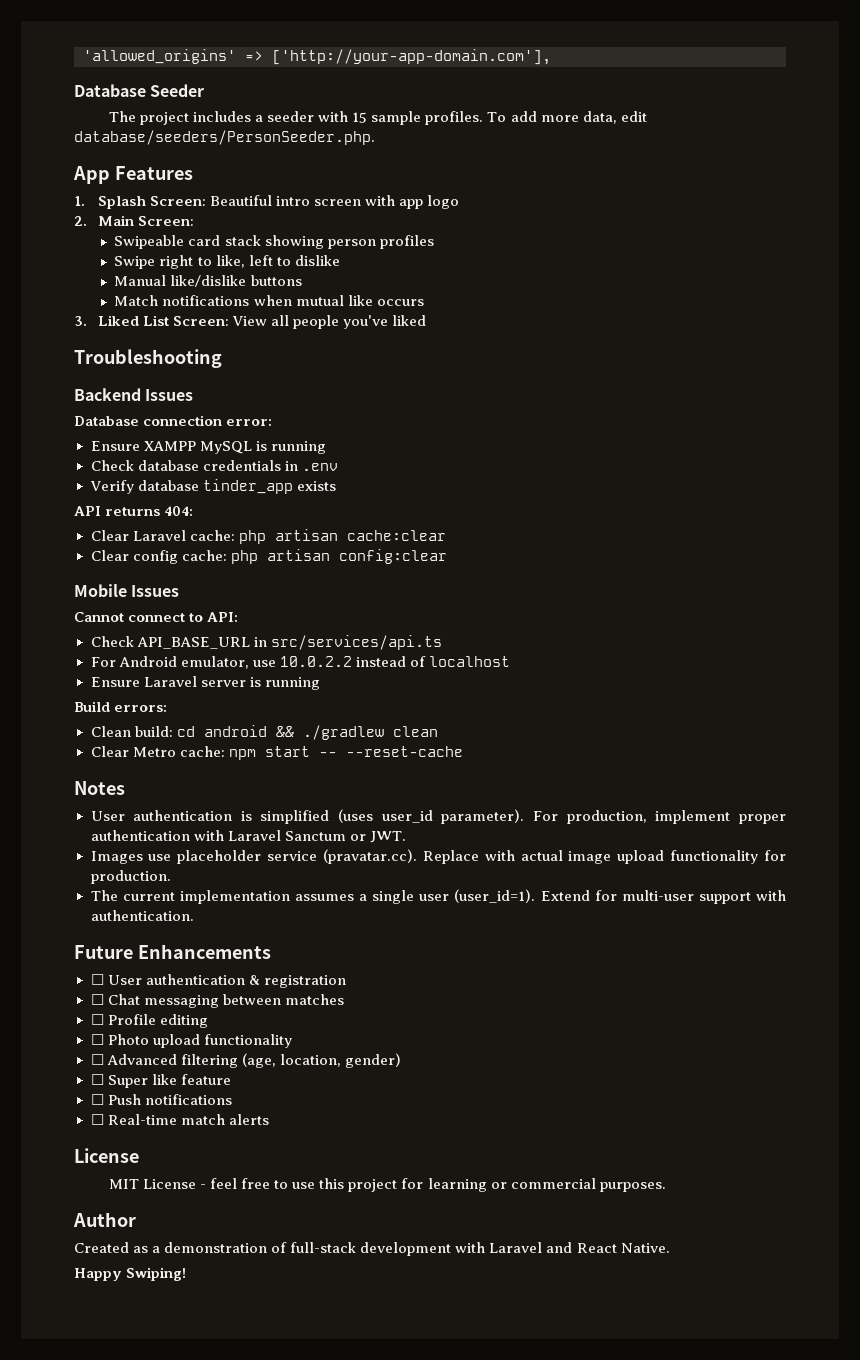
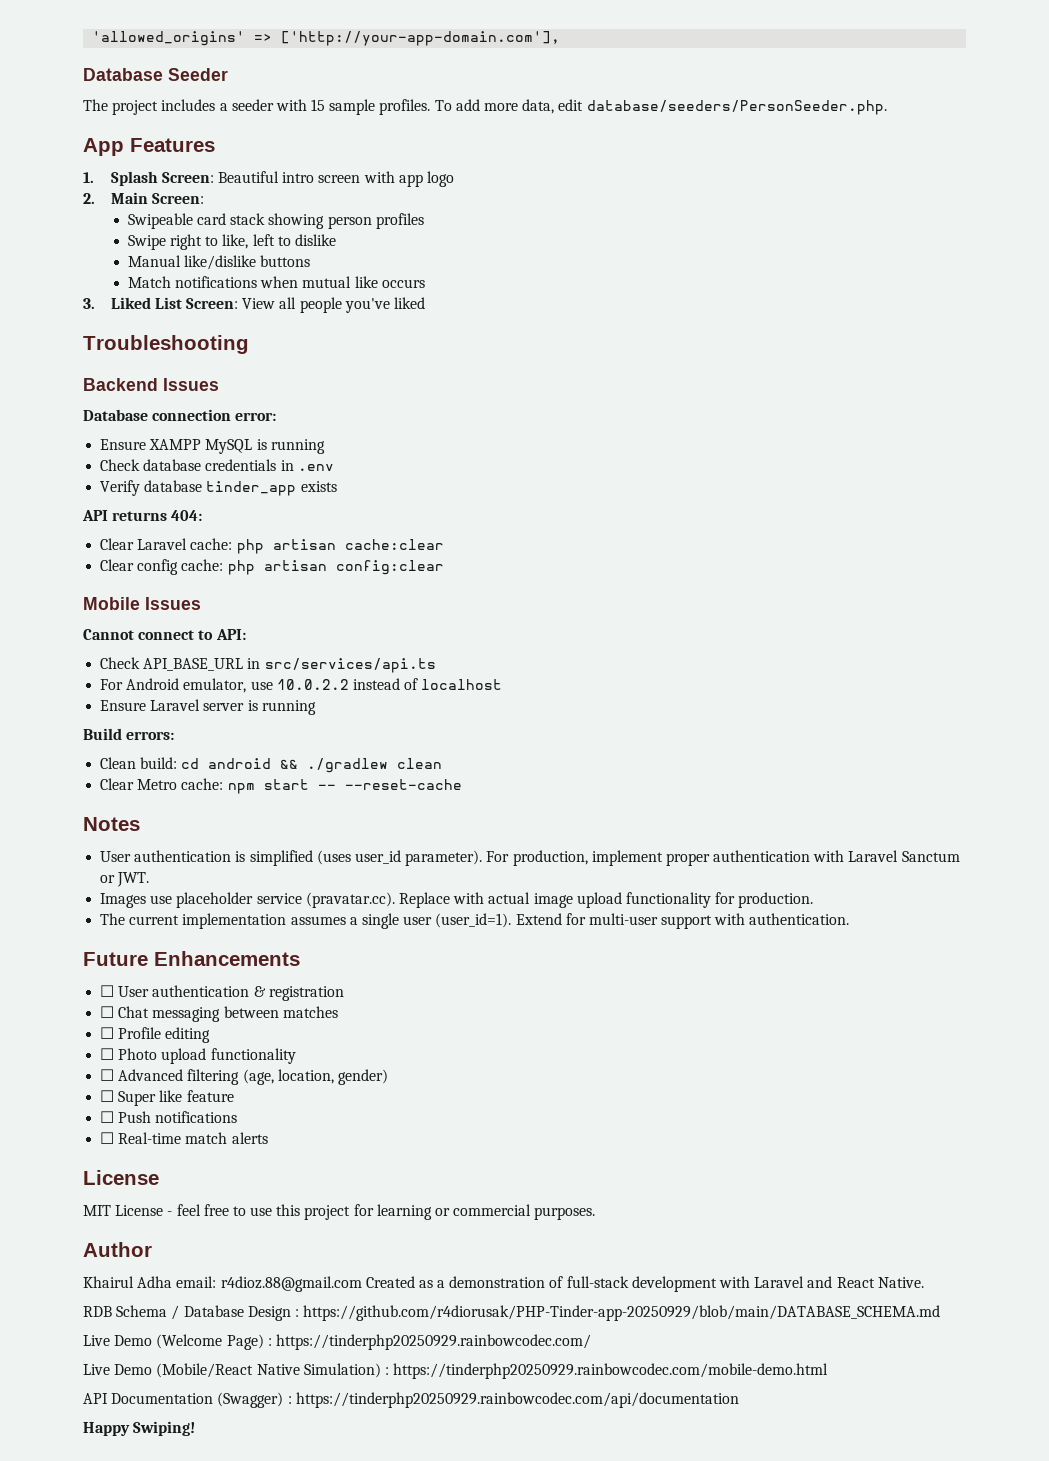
(136, 1219) none -> [83,1276,362,1292] Khairul Adha email: r4dioz.88@gmail.com
(670, 1248) none -> [83,1305,941,1321] [83,1334,591,1350] [83,1363,829,1379] [83,1392,739,1408] // RDB Schema / Database Design : https://github.com/r4diorusak/PHP-Tinder-app-20250929/blob/main/DATABASE_SCHEMA.md // Live Demo (Welcome Page) : https://tinderphp20250929.rainbowcodec.com/ // Live Demo (Mobile/React Native Simulation) : https://tinderphp20250929.rainbowcodec.com/mobile-demo.html // API Documentation (Swagger) : https://tinderphp20250929.rainbowcodec.com/api/documentation

